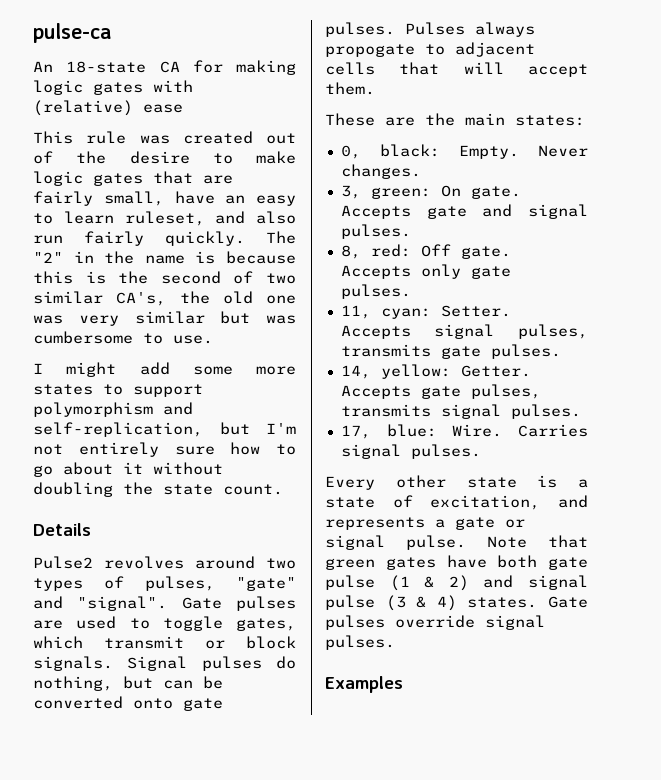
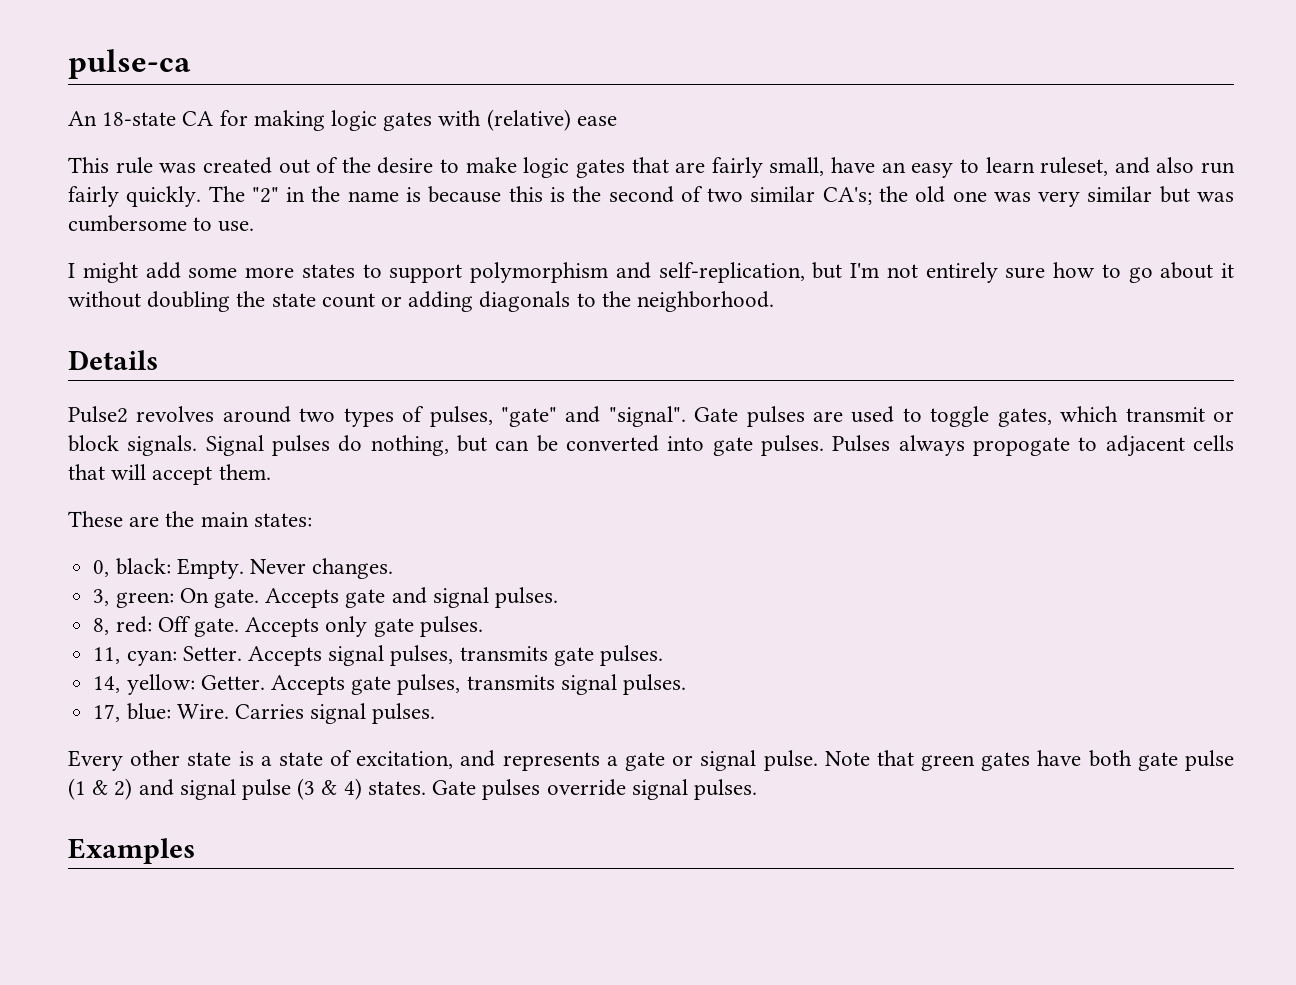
[116,292,167,306] CA's, -> [822,187,872,205] CA's;
[223,484,283,495] count. -> [321,291,775,312] count or adding diagonals to the neighborhood.
[133,698,173,709] onto -> [667,436,705,451] into

